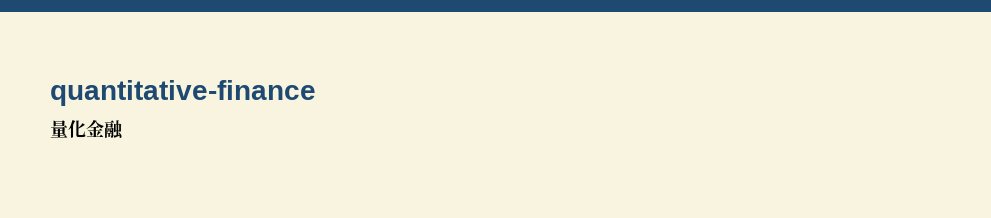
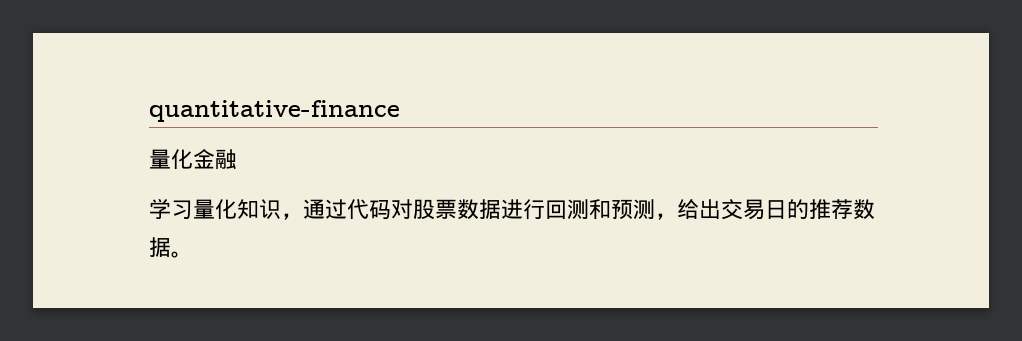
(124, 130) none -> [149,199,875,220] [149,237,193,258] // 学习量化知识，通过代码对股票数据进行回测和预测，给出交易日的推荐数据。

